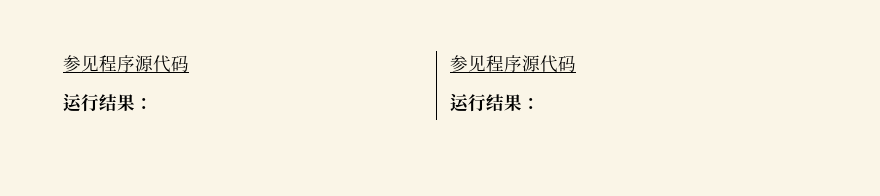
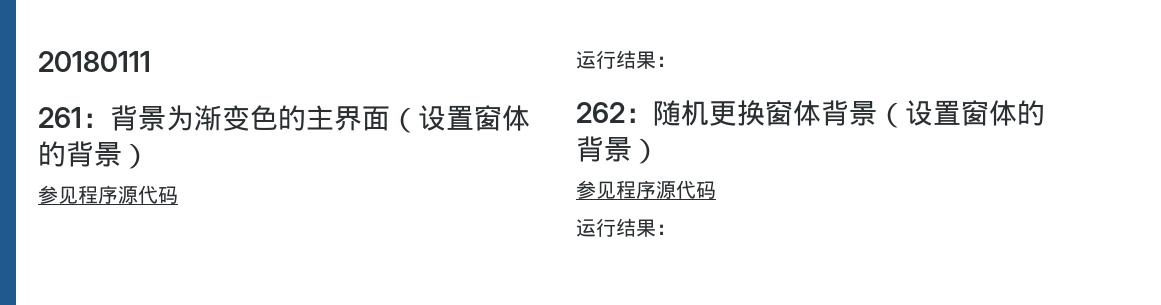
[63,55,189,73] [63,93,153,112] 参见程序源代码 // 运行结果： -> [38,51,151,72] [38,105,530,133] [38,141,150,169] [38,185,178,204] [576,50,676,69] [576,100,1045,128] [576,136,660,164] 20180111 // 261：背景为渐变色的主界面（设置窗体的背景） // 参见程序源代码 // 运行结果： // 262：随机更换窗体背景（设置窗体的背景）

